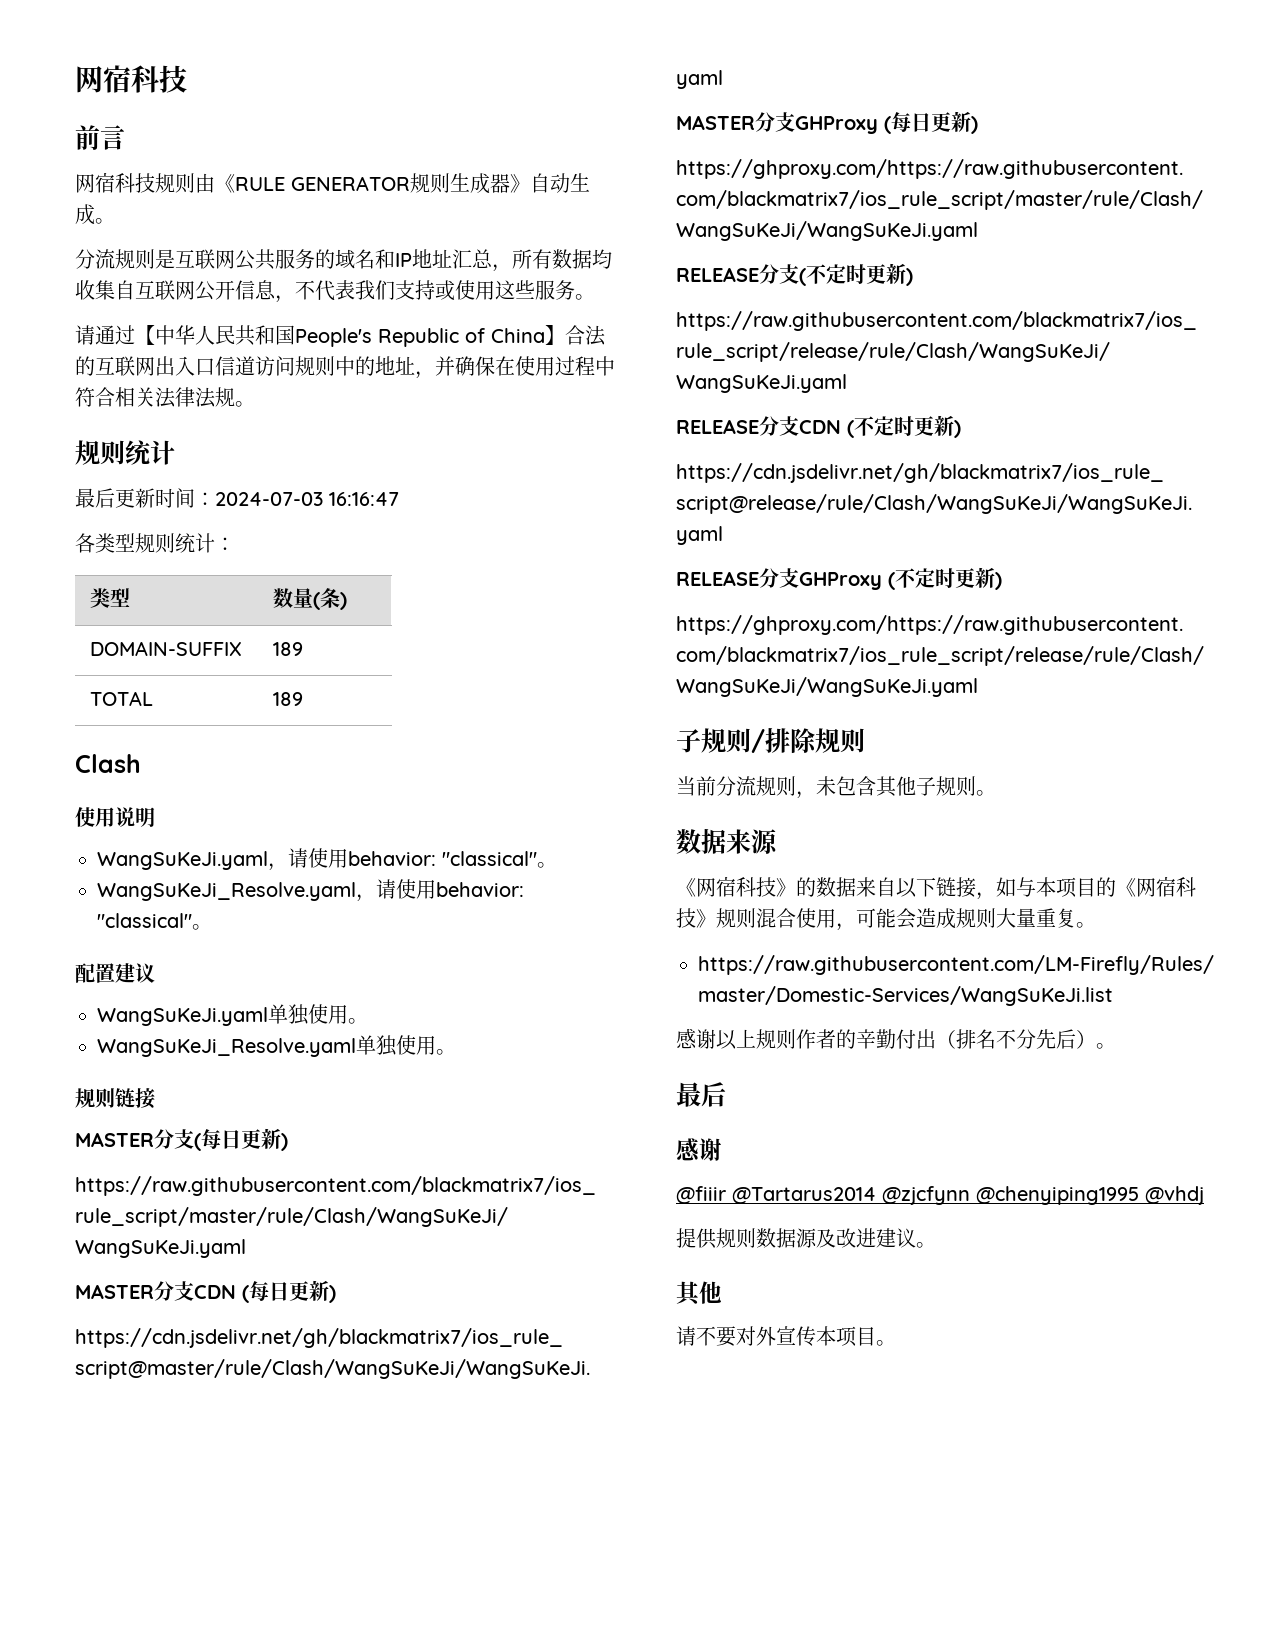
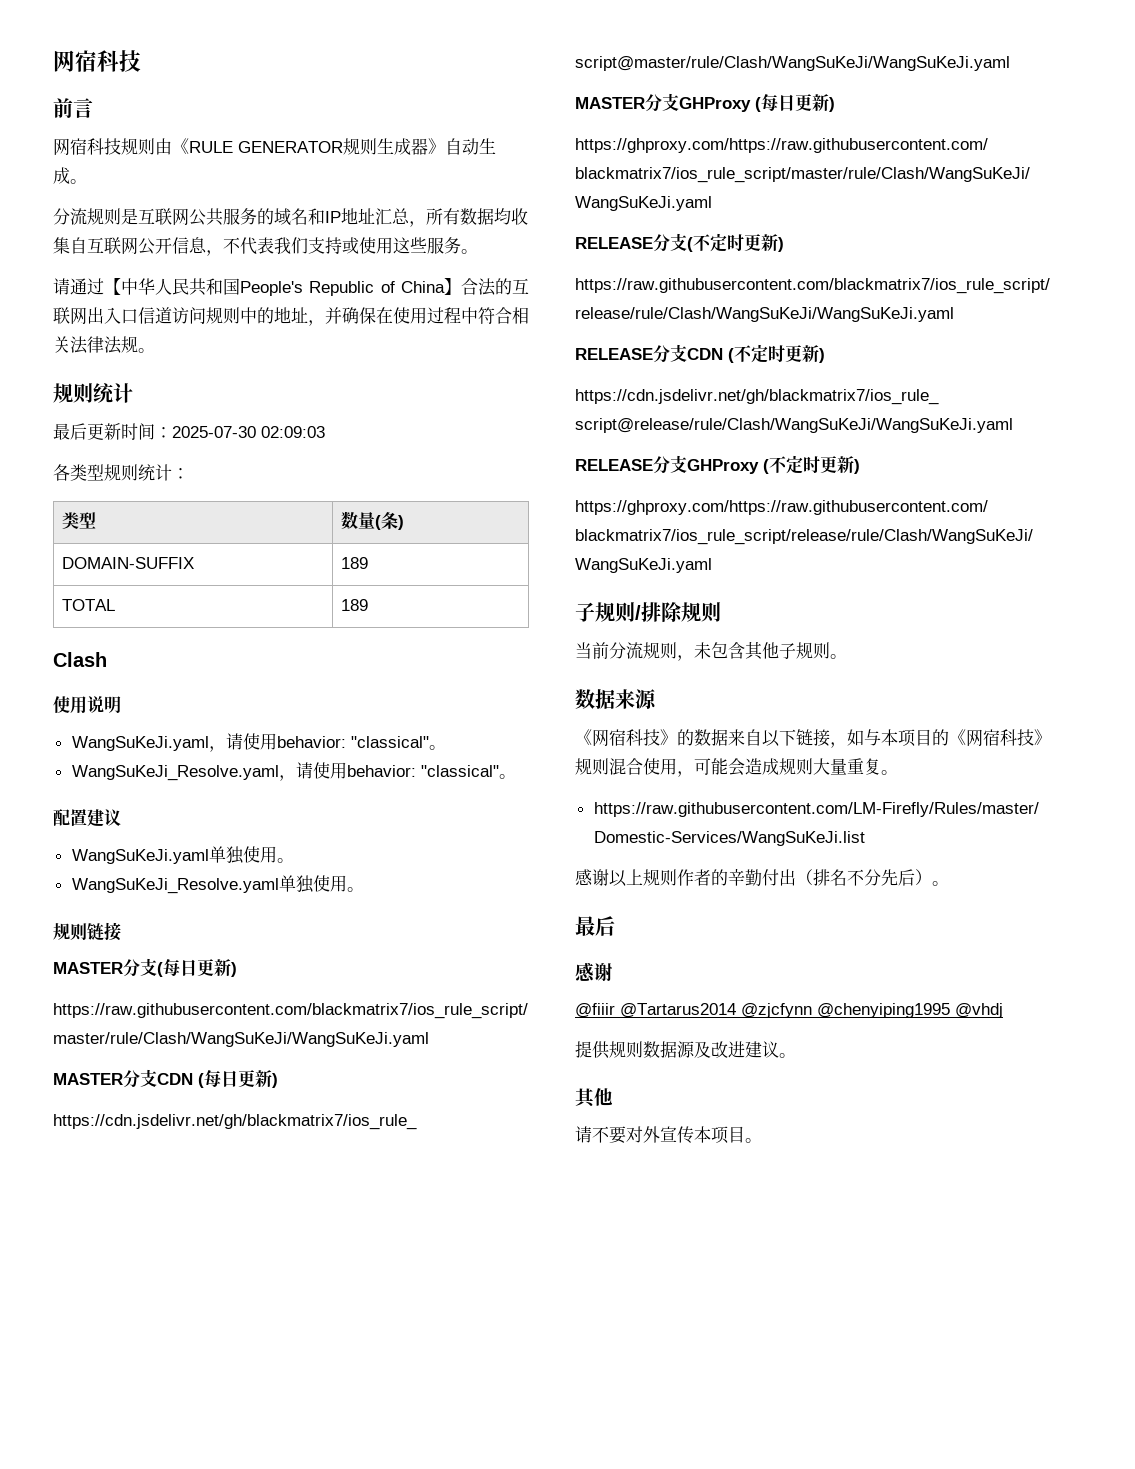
[215,492,399,506] 2024-07-03 16:16:47 -> [172,426,325,438] 2025-07-30 02:09:03

